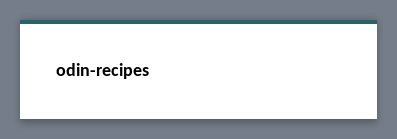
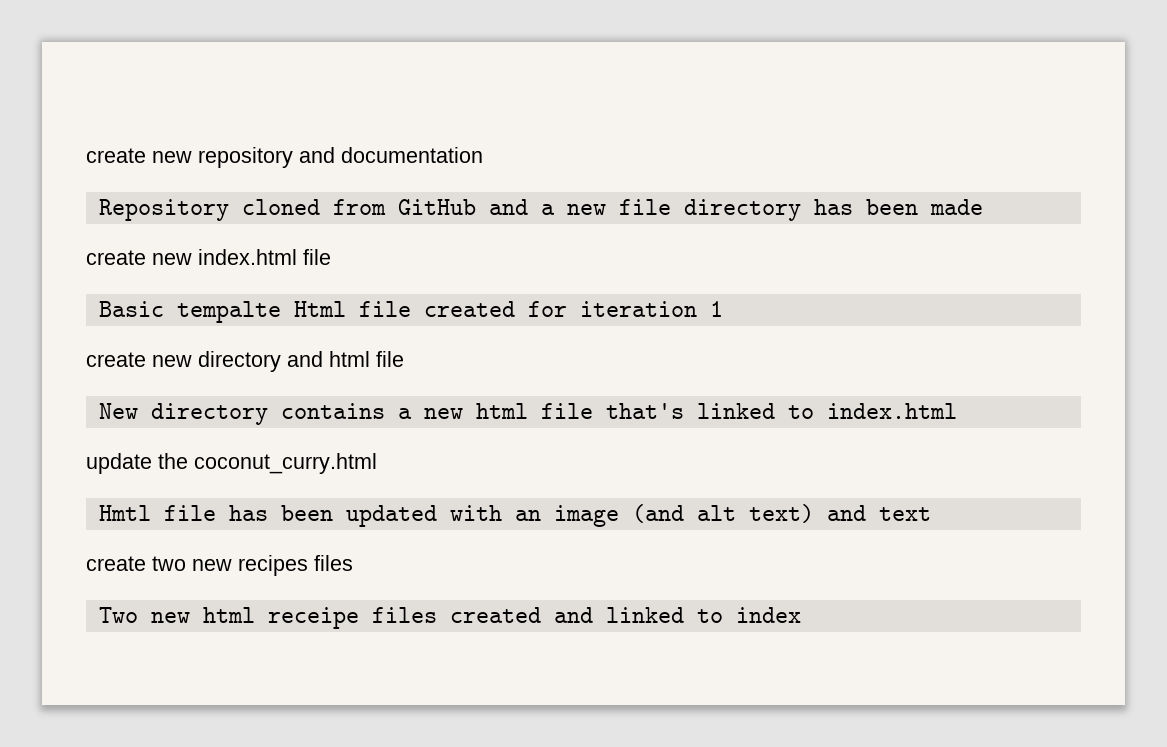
[56,63,149,79] odin-recipes -> [86,147,483,168] [98,199,983,221] [86,249,331,265] [98,301,723,323] [86,351,404,372] [98,403,957,425] [86,453,377,474] [98,504,931,527] [86,555,353,576] [98,607,801,629] create new repository and documentation // Repository cloned from GitHub and a new file directory has been made // create new index.html file // Basic tempalte Html file created for iteration 1 // create new directory and html file // New directory contains a new html file that's linked to index.html // update the coconut_curry.html // Hmtl file has been updated with an image (and alt text) and text // create two new recipes files // Two new html receipe files created and linked to index

